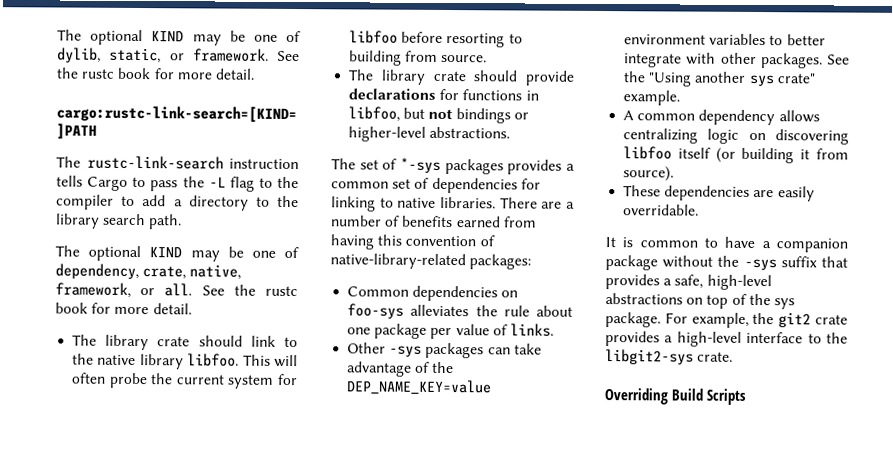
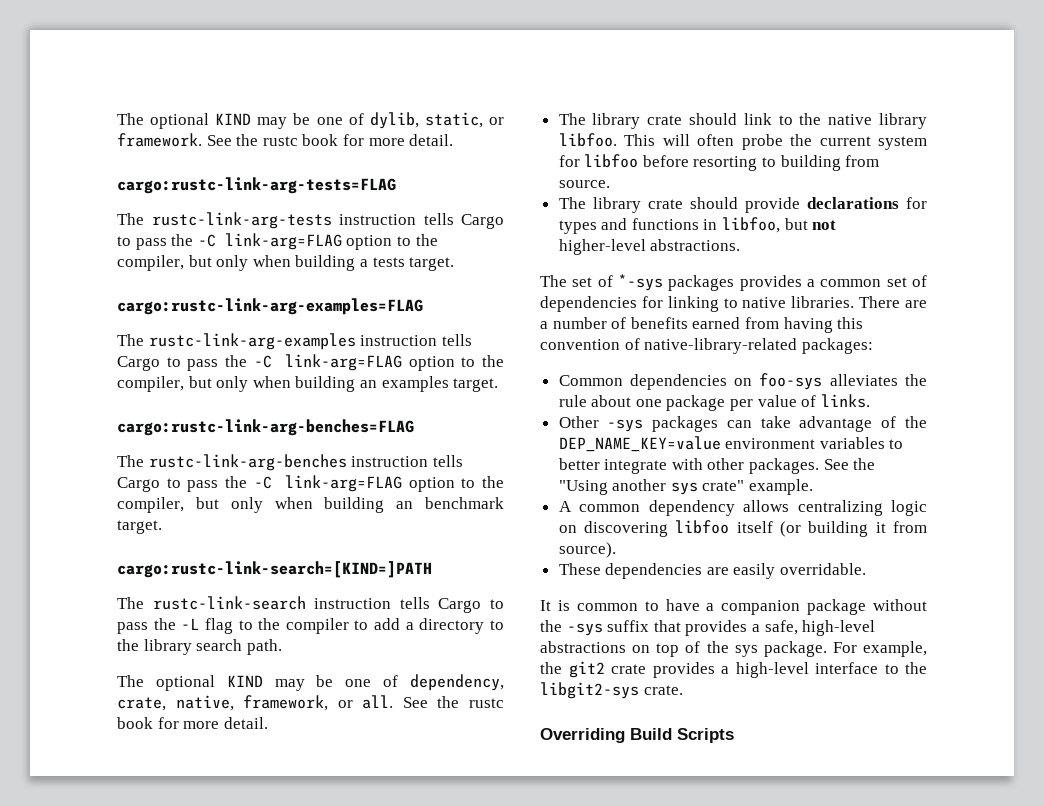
(255, 74) none -> [117,177,396,194] [117,212,504,229] [117,233,438,250] [117,255,455,271] [117,298,423,315] [117,333,472,350] [117,354,504,371] [117,376,499,392] [117,419,414,436] [117,454,463,471] [117,475,504,492] [117,497,504,513] [117,520,162,534] // cargo:rustc-link-arg-tests=FLAG // The rustc-link-arg-tests instruction tells Cargo to pass the -C link-arg=FLAG option to the compiler, but only when building a tests target. // cargo:rustc-link-arg-examples=FLAG // The rustc-link-arg-examples instruction tells Cargo to pass the -C link-arg=FLAG option to the compiler, but only when building an examples target. // cargo:rustc-link-arg-benches=FLAG // The rustc-link-arg-benches instruction tells Cargo to pass the -C link-arg=FLAG option to the compiler, but only when building an benchmark target.
(460, 94) none -> [558,218,628,234] types and
[455,108,529,124] bindings or -> (837, 225) none

